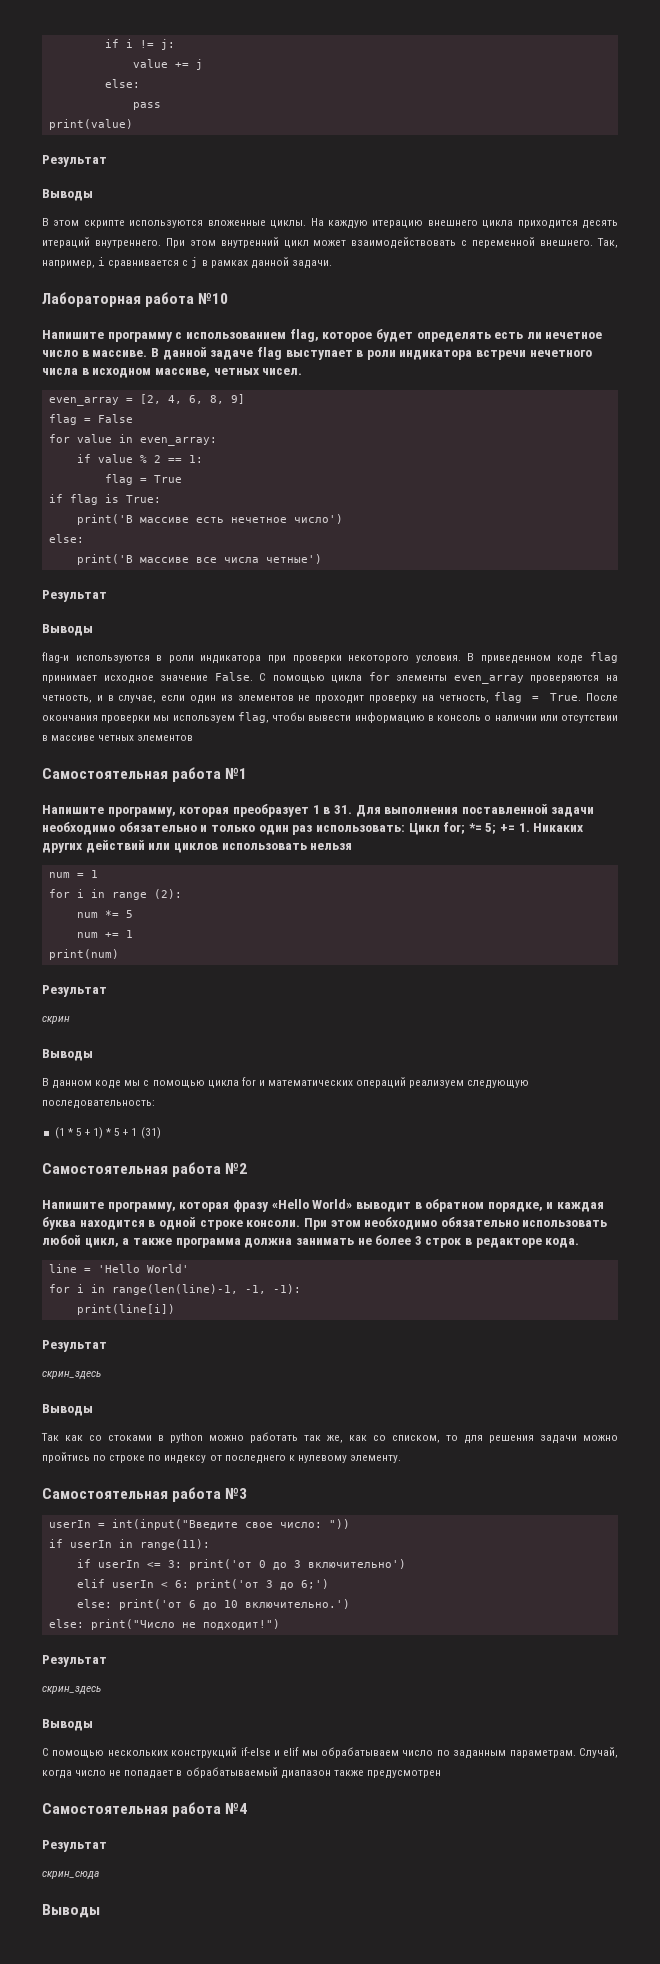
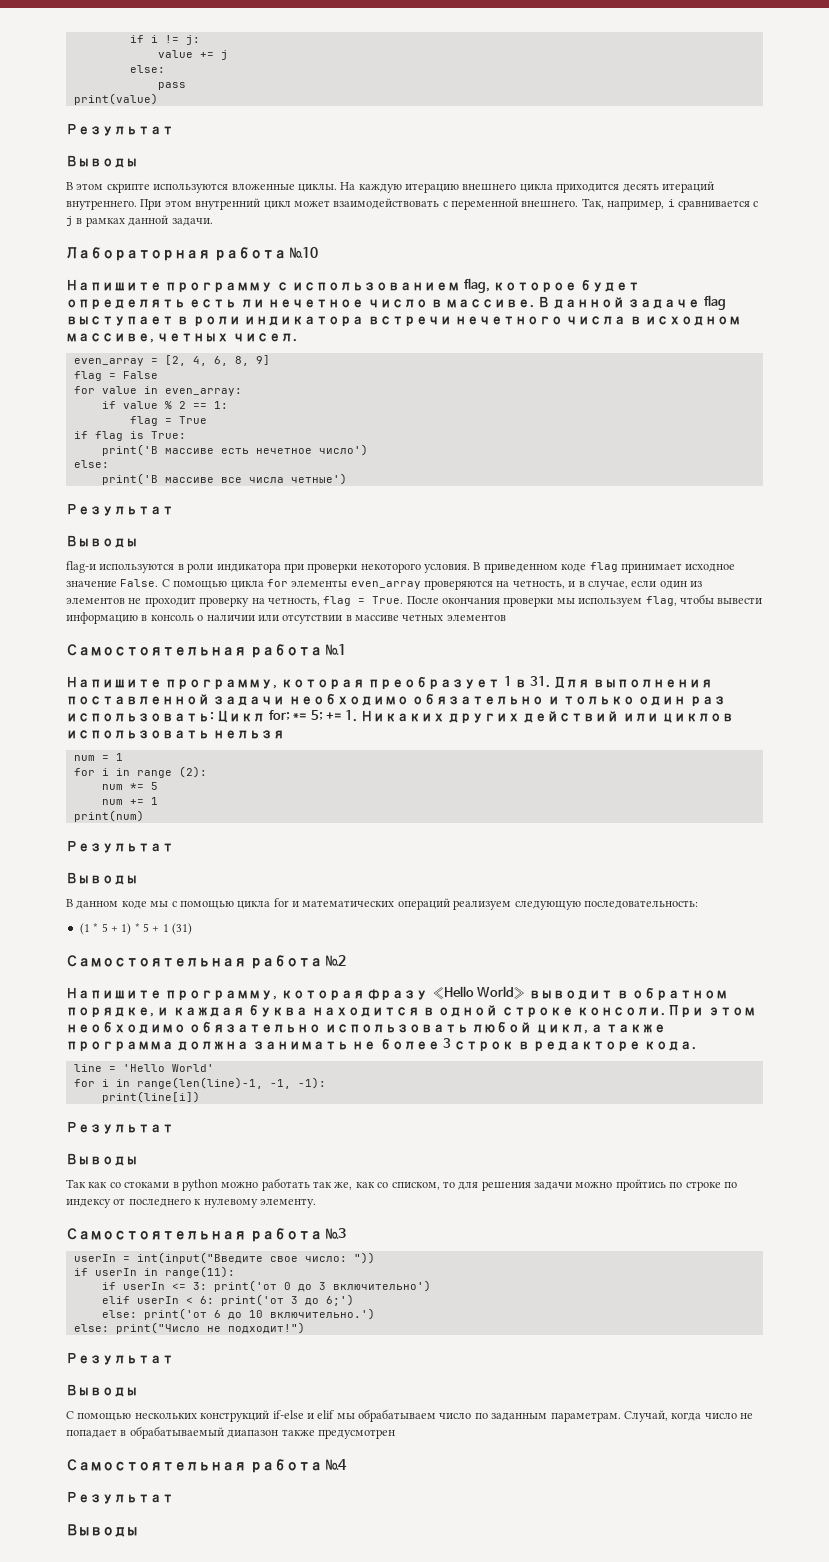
[42,1016,70,1024] // скрин -> (174, 846) none
[42,1371,101,1380] // скрин_здесь -> (174, 1127) none
[42,1686,101,1695] // скрин_здесь -> (174, 1358) none
[42,1871,99,1880] // скрин_сюда -> (174, 1497) none

